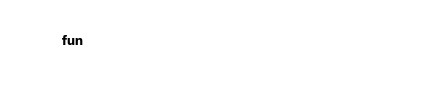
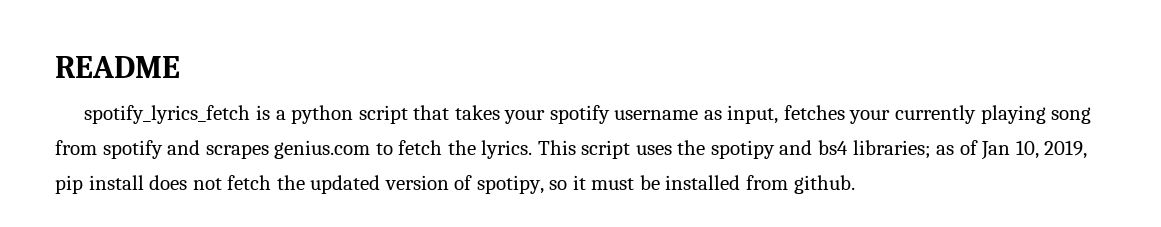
[62,35,83,45] fun -> [55,56,180,78] [84,105,1092,124] [55,140,1088,160] [55,175,855,194] README // spotify_lyrics_fetch is a python script that takes your spotify username as input, fetches your currently playing song from spotify and scrapes genius.com to fetch the lyrics. This script uses the spotipy and bs4 libraries; as of Jan 10, 2019, pip install does not fetch the updated version of spotipy, so it must be installed from github.

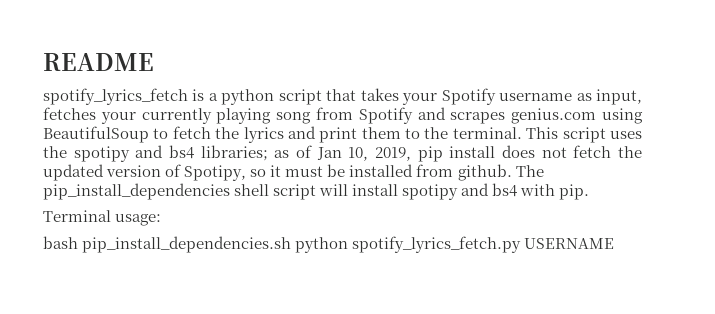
[549,105,610,124] spotify -> [441,88,496,105] Spotify
[102,140,163,159] spotify -> [358,107,413,124] Spotify
(371, 149) none -> [602,108,643,124] [43,126,149,143] using BeautifulSoup
[481,140,533,159] lyrics. -> [243,126,522,143] lyrics and print them to the terminal.
[476,175,544,194] spotipy, -> [184,165,247,181] Spotipy,
(855, 184) none -> [515,165,544,177] [43,183,590,200] [43,210,162,226] [43,236,615,253] The pip_install_dependencies shell script will install spotipy and bs4 with pip. // Terminal usage: // bash pip_install_dependencies.sh python spotify_lyrics_fetch.py USERNAME

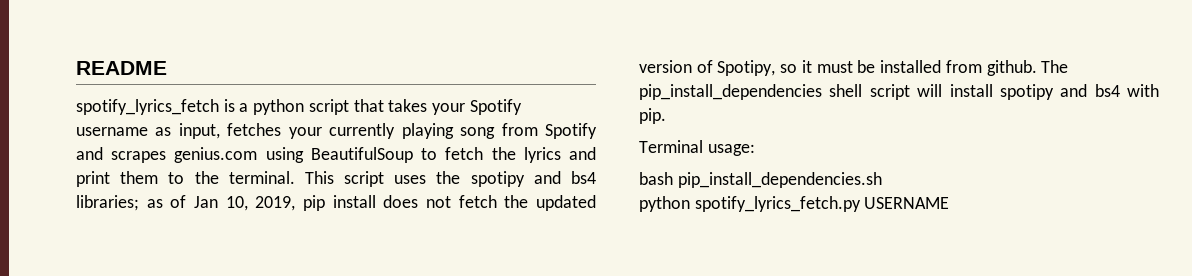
(292, 244) none -> (882, 180) //

